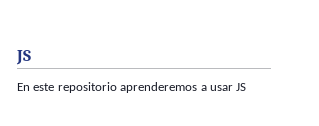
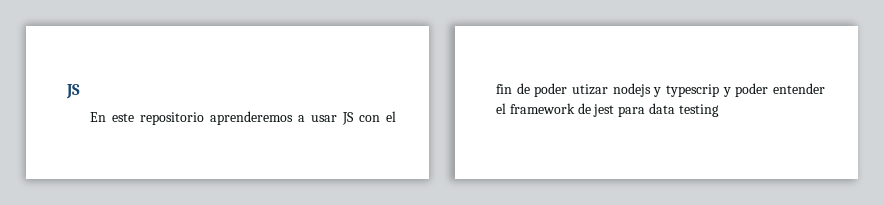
(247, 87) none -> [358,111,397,122] [496,83,825,97] [496,103,719,117] con el fin de poder utizar nodejs y typescrip y poder entender el framework de jest para data testing

